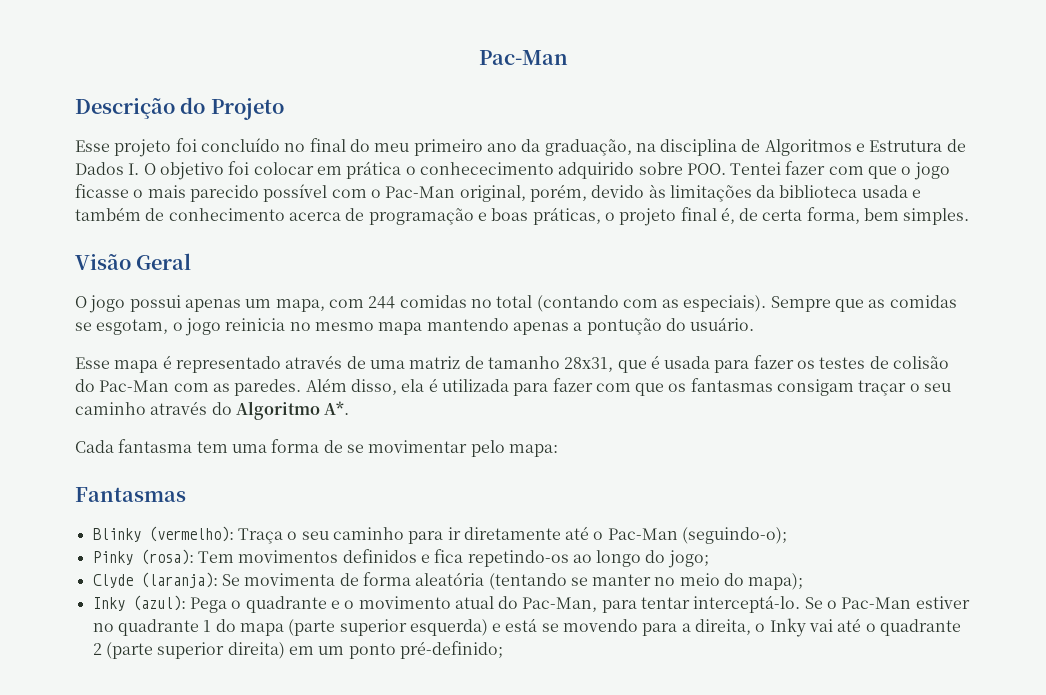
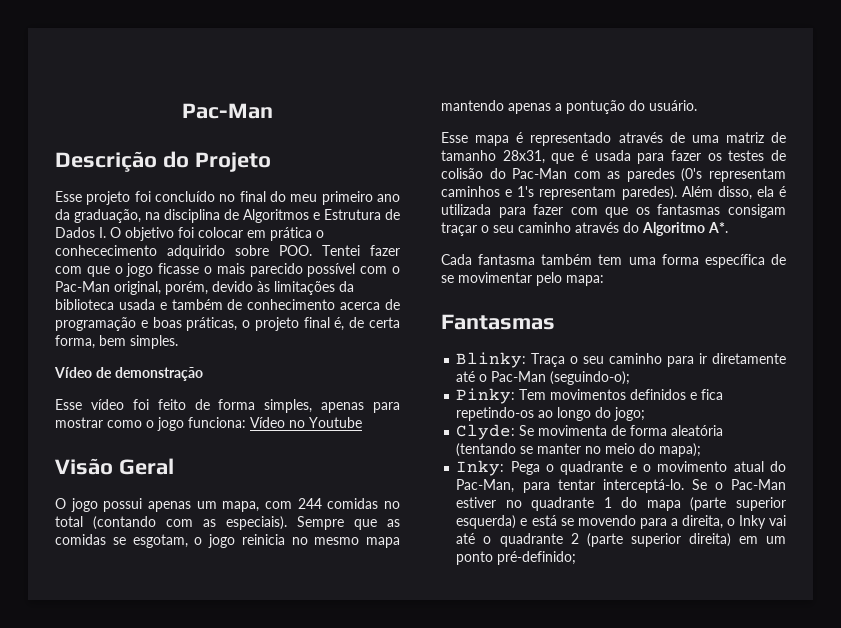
(970, 216) none -> [54,367,203,381] [55,399,400,413] [55,417,362,431] // Vídeo de demonstração // Esse vídeo foi feito de forma simples, apenas para mostrar como o jogo funciona: Vídeo no Youtube
[234,379,302,396] paredes. -> [626,168,786,182] [441,186,677,200] paredes (0's representam caminhos e 1's representam paredes).
(193, 446) none -> [541,254,593,265] também
(320, 446) none -> [704,254,765,268] específica
[92,526,234,542] Blinky (vermelho): -> [456,352,527,368] Blinky:
[92,549,194,565] Pinky (rosa): -> [456,388,516,404] Pinky:
[92,572,218,588] Clyde (laranja): -> [456,424,516,440] Clyde:
[92,595,186,611] Inky (azul): -> [456,460,505,476] Inky:

